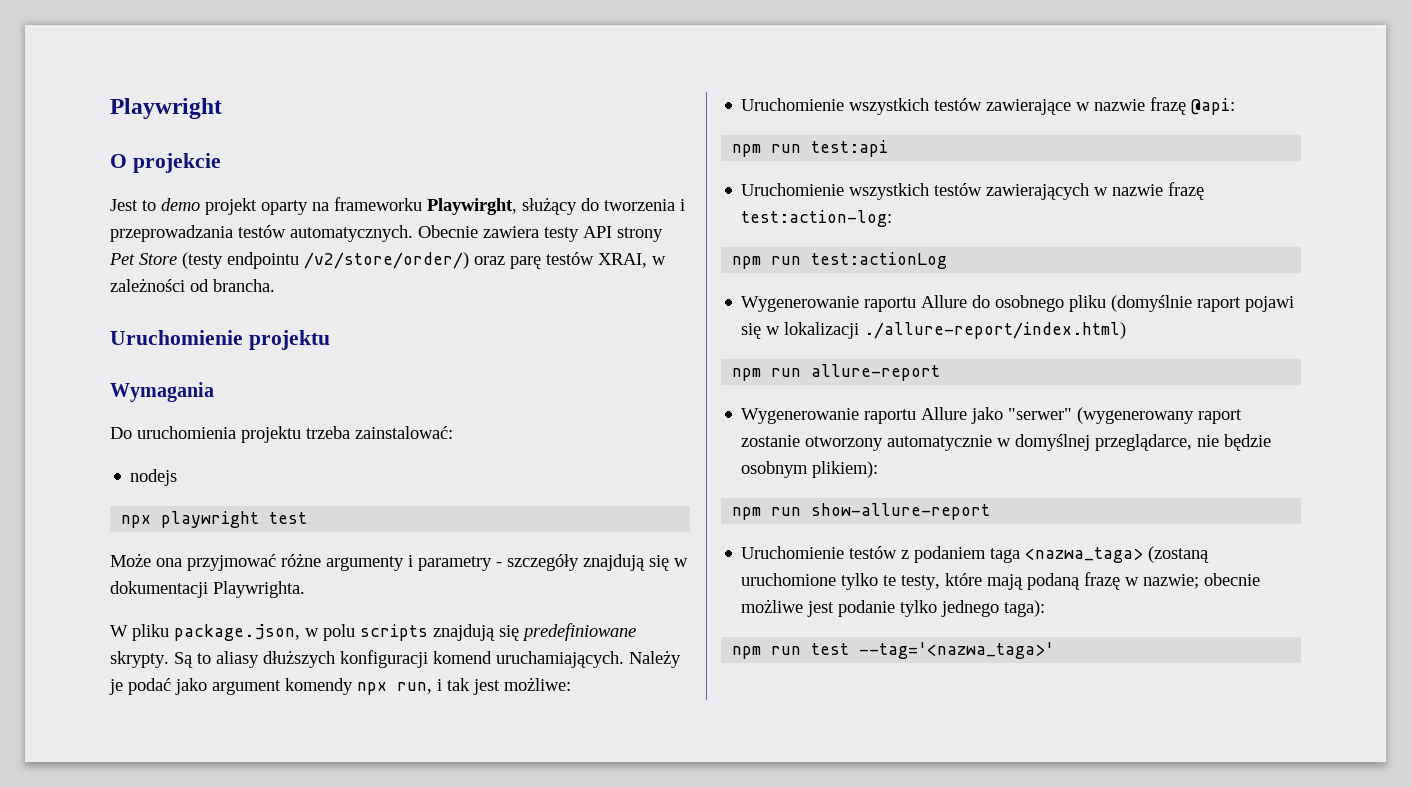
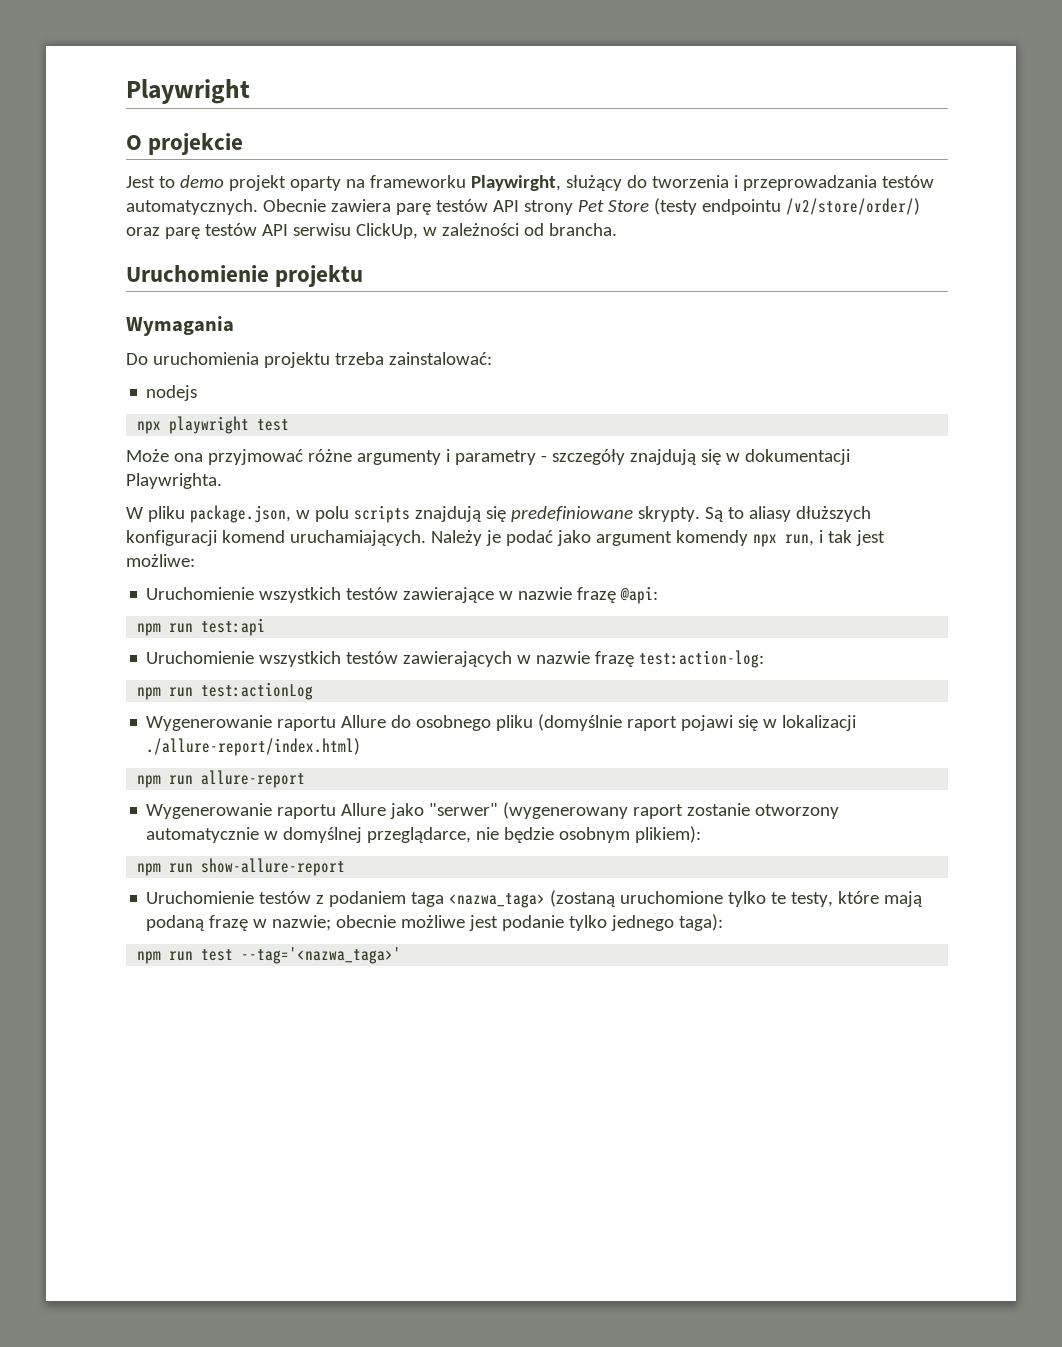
[544,227,579,242] testy -> [395,199,488,215] parę testów
[598,253,647,268] XRAI, -> [261,223,418,239] API serwisu ClickUp,

